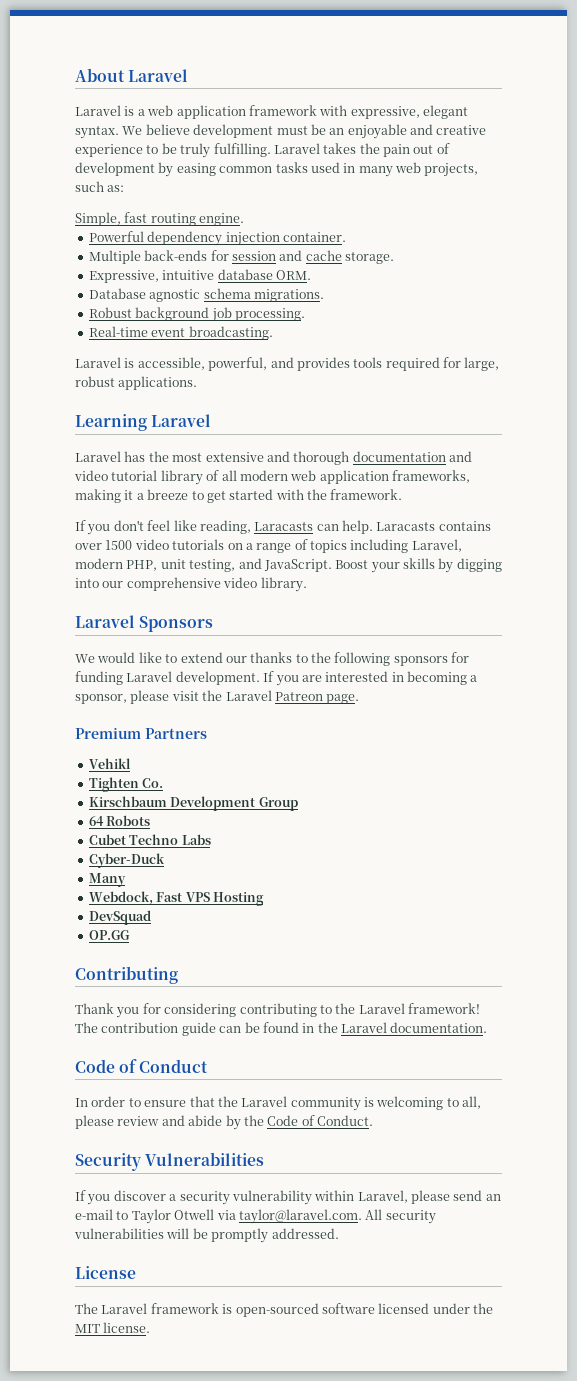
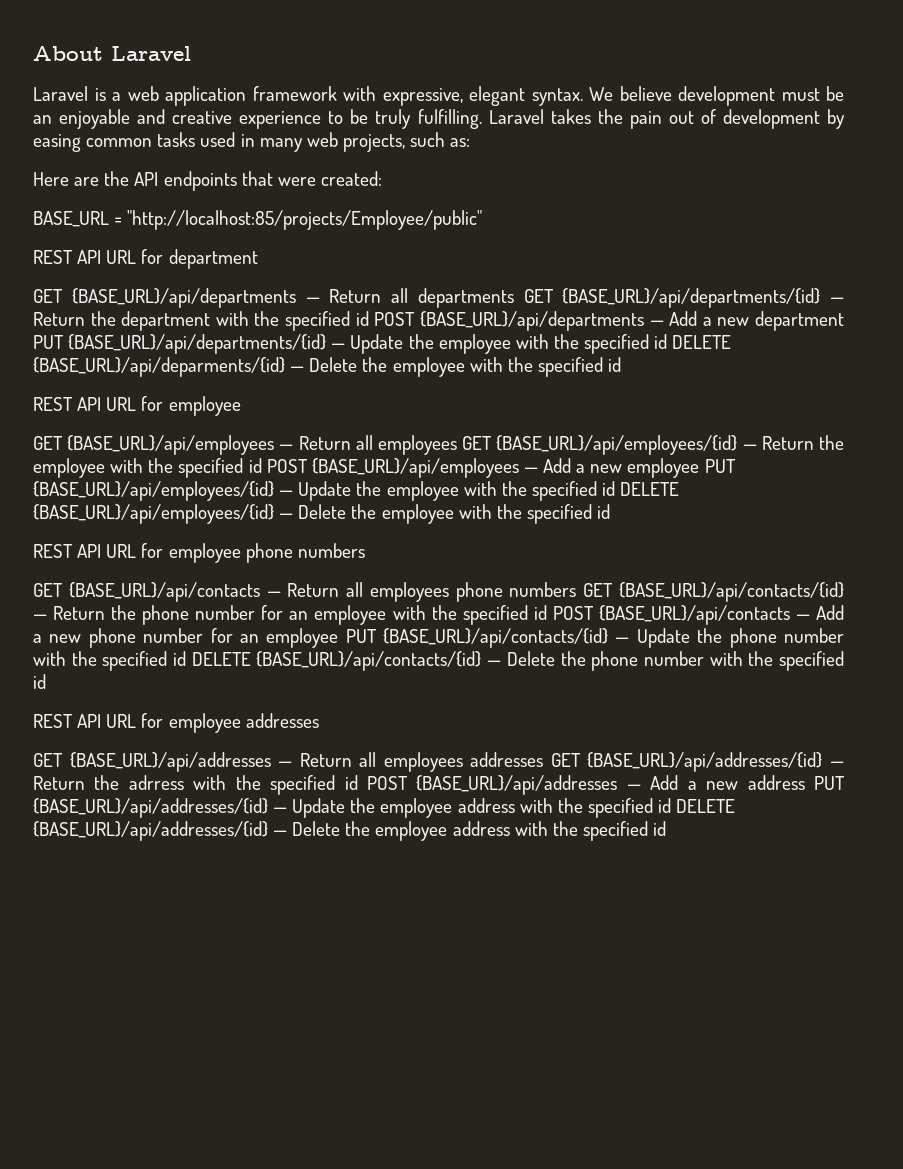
[75,212,245,226] [88,231,346,246] [88,250,394,264] [88,269,311,283] [88,288,324,302] [88,307,305,322] [88,326,273,340] [75,357,500,371] [75,376,198,390] [75,414,212,431] [75,451,472,465] [74,470,470,485] [75,489,403,503] [75,520,491,535] [75,539,462,553] [75,558,502,573] [75,577,307,592] [75,615,214,632] [75,652,470,666] [75,671,478,686] [75,690,360,704] [75,727,207,739] [88,758,131,769] [88,777,164,792] [88,796,298,811] [88,815,151,826] [88,834,211,845] [88,853,165,868] [88,873,126,887] [88,891,264,906] [88,910,151,925] [88,930,130,940] [75,966,178,984] [75,1003,480,1018] [75,1022,488,1036] [75,1059,209,1073] [75,1096,482,1111] [75,1115,373,1130] [75,1152,265,1171] [75,1190,501,1205] [75,1209,436,1224] [74,1228,339,1243] [75,1266,136,1279] [75,1303,493,1317] [75,1322,151,1333] Simple, fast routing engine. // Powerful dependency injection container. // Multiple back-ends for session and cache storage. // Expressive, intuitive database ORM. // Database agnostic schema migrations. // Robust background job processing. // Real-time event broadcasting. // Laravel is accessible, powerful, and provides tools required for large, robust applications. // Learning Laravel // Laravel has the most extensive and thorough documentation and video tutorial library of all modern web application frameworks, making it a breeze to get started with the framework. // If you don't feel like reading, Laracasts can help. Laracasts contains over 1500 video tutorials on a range of topics including Laravel, modern PHP, unit testing, and JavaScript. Boost your skills by digging into our comprehensive video library. // Laravel Sponsors // We would like to extend our thanks to the following sponsors for funding Laravel development. If you are interested in becoming a sponsor, please visit the Laravel Patreon page. // Premium Partners // Vehikl // Tighten Co. // Kirschbaum Development Group // 64 Robots // Cubet Techno Labs // Cyber-Duck // Many // Webdock, Fast VPS Hosting // DevSquad // OP.GG // Contributing // Thank you for considering contributing to the Laravel framework! The contribution guide can be found in the Laravel documentation. // Code of Conduct // In order to ensure that the Laravel community is welcoming to all, please review and abide by the Code of Conduct. // Security Vulnerabilities // If you discover a security vulnerability within Laravel, please send an e-mail to Taylor Otwell via taylor@laravel.com. All security vulnerabilities will be promptly addressed. // License // The Laravel framework is open-sourced software licensed under the MIT license. -> [33,171,382,191] [33,210,483,230] [33,249,258,269] [33,288,844,308] [33,311,845,331] [33,334,732,354] [33,357,622,377] [33,396,241,416] [33,435,844,455] [33,458,736,478] [33,481,680,501] [33,504,611,524] [33,543,365,563] [33,582,845,602] [33,605,844,625] [33,628,844,648] [33,651,845,671] [33,674,46,689] [33,713,319,733] [33,752,844,772] [33,775,845,795] [33,798,736,818] [33,821,667,841] Here are the API endpoints that were created: // BASE_URL = "http://localhost:85/projects/Employee/public" // REST API URL for department // GET {BASE_URL}/api/departments — Return all departments GET {BASE_URL}/api/departments/{id} — Return the department with the specified id POST {BASE_URL}/api/departments — Add a new department PUT {BASE_URL}/api/departments/{id} — Update the employee with the specified id DELETE {BASE_URL}/api/deparments/{id} — Delete the employee with the specified id // REST API URL for employee // GET {BASE_URL}/api/employees — Return all employees GET {BASE_URL}/api/employees/{id} — Return the employee with the specified id POST {BASE_URL}/api/employees — Add a new employee PUT {BASE_URL}/api/employees/{id} — Update the employee with the specified id DELETE {BASE_URL}/api/employees/{id} — Delete the employee with the specified id // REST API URL for employee phone numbers // GET {BASE_URL}/api/contacts — Return all employees phone numbers GET {BASE_URL}/api/contacts/{id} — Return the phone number for an employee with the specified id POST {BASE_URL}/api/contacts — Add a new phone number for an employee PUT {BASE_URL}/api/contacts/{id} — Update the phone number with the specified id DELETE {BASE_URL}/api/contacts/{id} — Delete the phone number with the specified id // REST API URL for employee addresses // GET {BASE_URL}/api/addresses — Return all employees addresses GET {BASE_URL}/api/addresses/{id} — Return the adrress with the specified id POST {BASE_URL}/api/addresses — Add a new address PUT {BASE_URL}/api/addresses/{id} — Update the employee address with the specified id DELETE {BASE_URL}/api/addresses/{id} — Delete the employee address with the specified id

